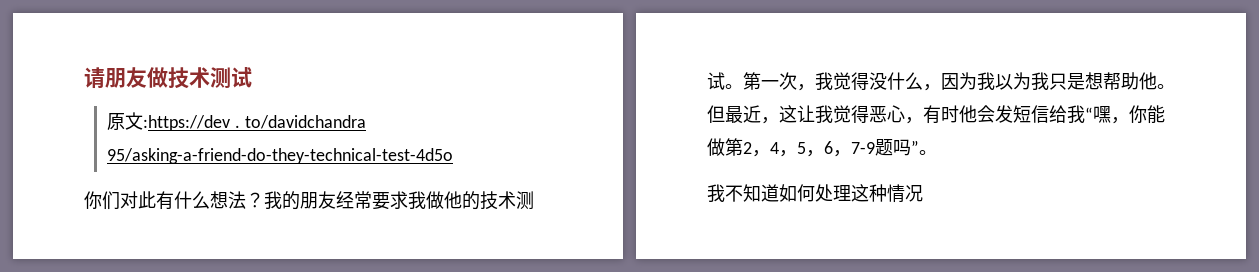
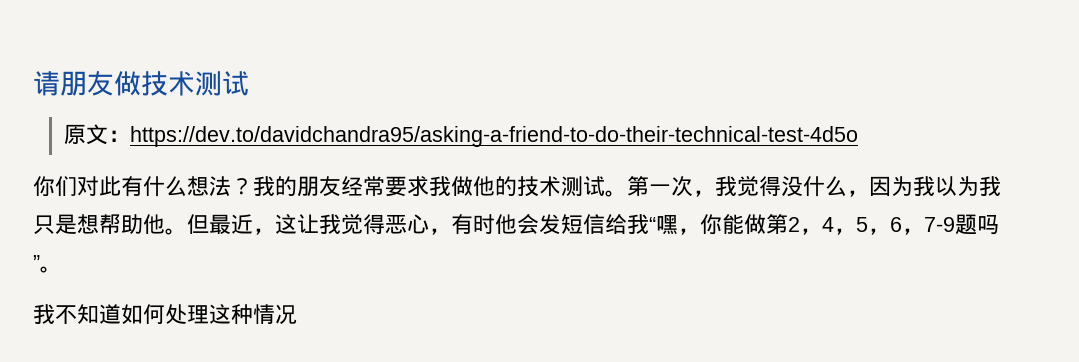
[142,115,366,131] [106,148,453,164] :https://dev . to/davidchandra 95/asking-a-friend-do-they-technical-test-4d5o -> [107,126,858,147] ：https://dev.to/davidchandra95/asking-a-friend-to-do-their-technical-test-4d5o

